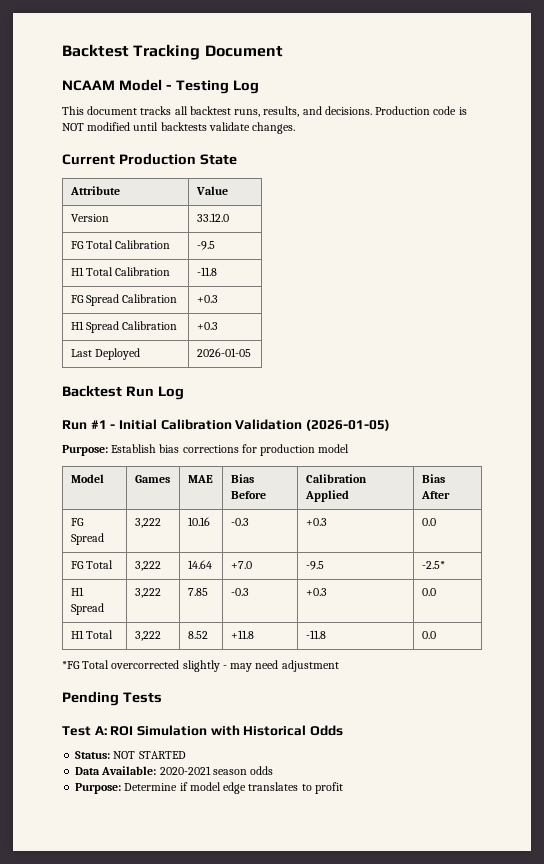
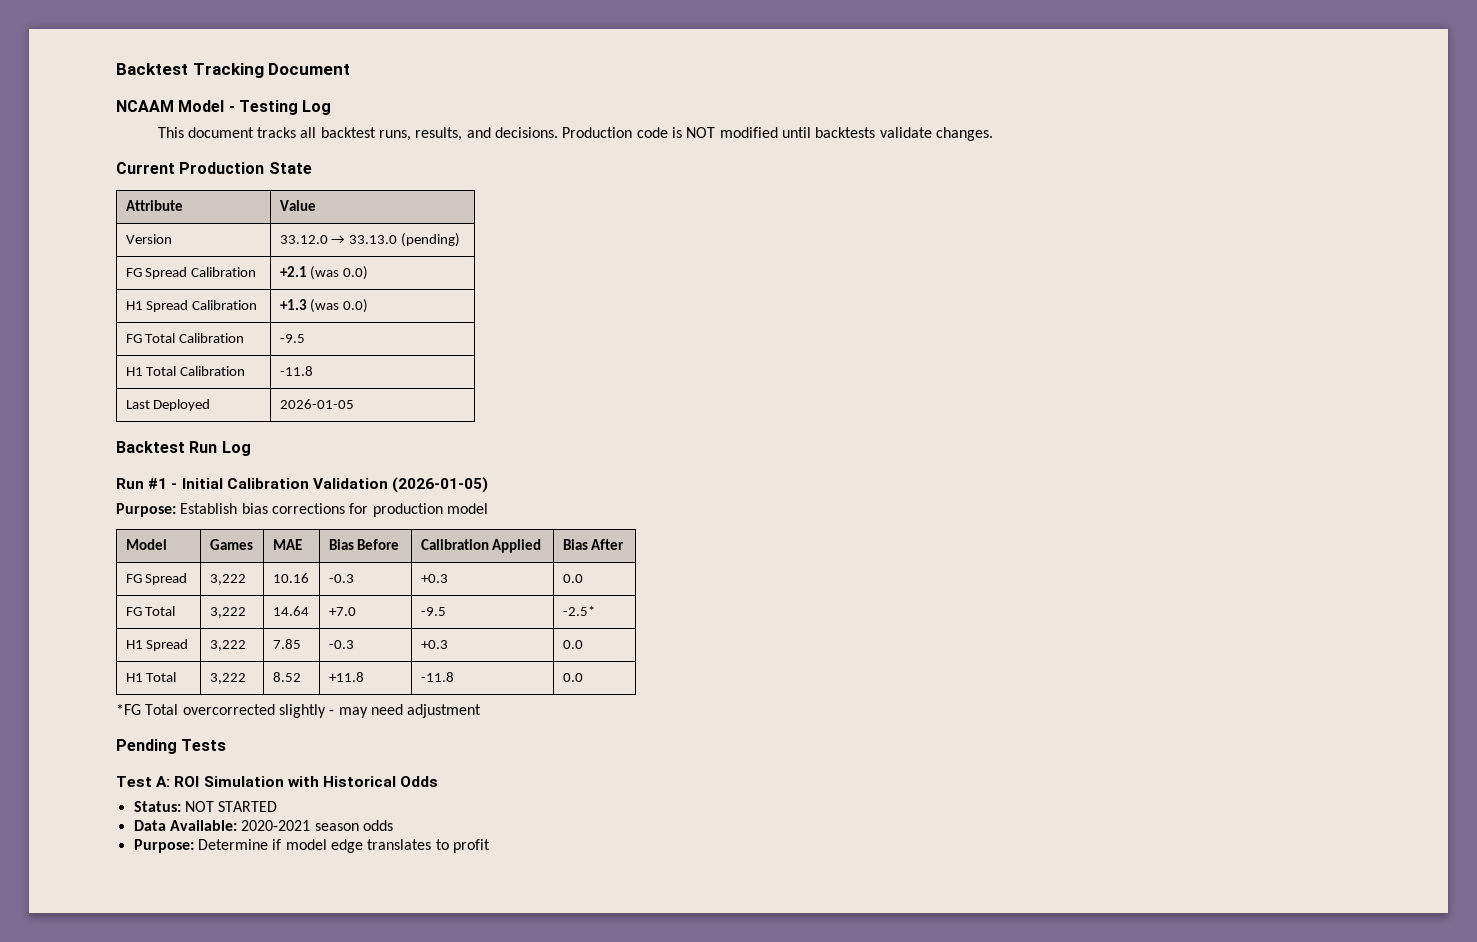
(229, 217) none -> [331,233,461,247] [125,267,257,279] [279,266,369,280] [125,300,258,312] [279,299,369,313] → 33.13.0 (pending) // FG Spread Calibration | +2.1 (was 0.0) // H1 Spread Calibration | +1.3 (was 0.0)
[70,294,178,306] [196,295,218,303] [70,321,178,333] [196,322,218,330] // FG Spread Calibration | +0.3 // H1 Spread Calibration | +0.3 -> (313, 371) none

